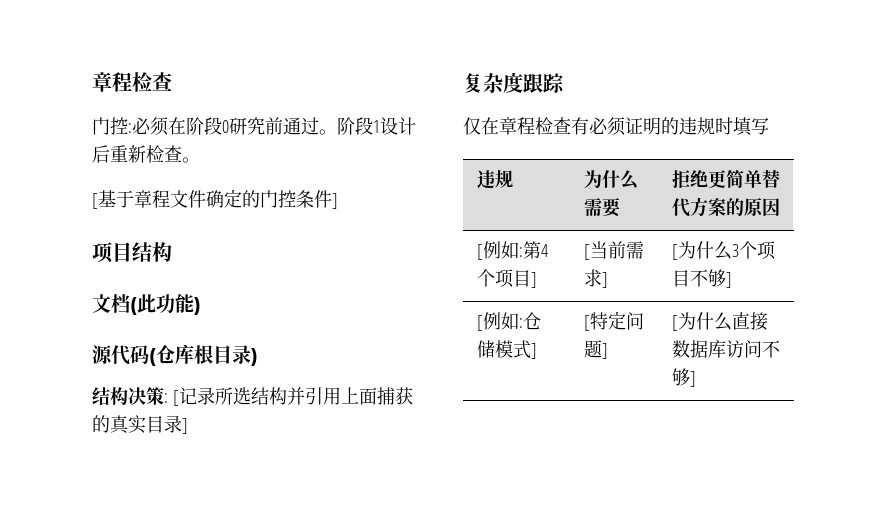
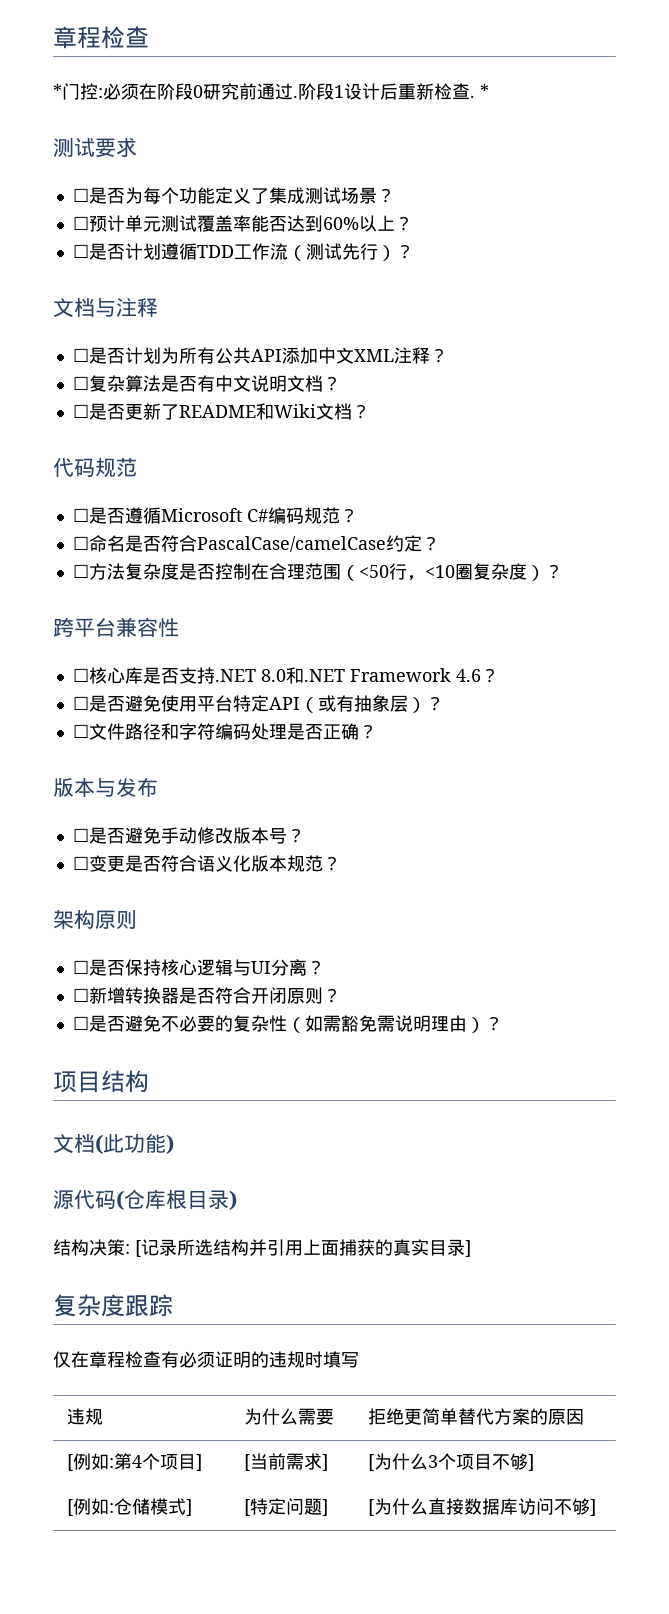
(172, 81) none -> [53,84,62,98] *
[319,129,337,135] 。 -> [293,95,298,98] .
[182,157,200,163] [92,189,338,209] 。 // [基于章程文件确定的门控条件] -> [470,84,489,98] [53,137,137,157] [72,187,395,204] [72,215,413,232] [72,243,414,261] [53,298,158,318] [72,347,448,364] [72,375,341,392] [72,403,370,420] [53,458,137,477] [72,507,358,524] [72,535,440,552] [72,563,563,581] [53,617,179,637] [72,667,499,684] [72,695,444,713] [72,723,377,740] [53,777,158,797] [72,827,305,844] [72,855,341,872] [53,909,137,929] [72,959,325,976] [72,987,341,1004] [72,1015,503,1033] . * // 测试要求 // ☐是否为每个功能定义了集成测试场景？ // ☐预计单元测试覆盖率能否达到60%以上？ // ☐是否计划遵循TDD工作流（测试先行）？ // 文档与注释 // ☐是否计划为所有公共API添加中文XML注释？ // ☐复杂算法是否有中文说明文档？ // ☐是否更新了README和Wiki文档？ // 代码规范 // ☐是否遵循Microsoft C#编码规范？ // ☐命名是否符合PascalCase/camelCase约定？ // ☐方法复杂度是否控制在合理范围（<50行，<10圈复杂度）？ // 跨平台兼容性 // ☐核心库是否支持.NET 8.0和.NET Framework 4.6？ // ☐是否避免使用平台特定API（或有抽象层）？ // ☐文件路径和字符编码处理是否正确？ // 版本与发布 // ☐是否避免手动修改版本号？ // ☐变更是否符合语义化版本规范？ // 架构原则 // ☐是否保持核心逻辑与UI分离？ // ☐新增转换器是否符合开闭原则？ // ☐是否避免不必要的复杂性（如需豁免需说明理由）？

